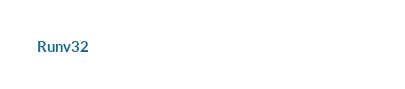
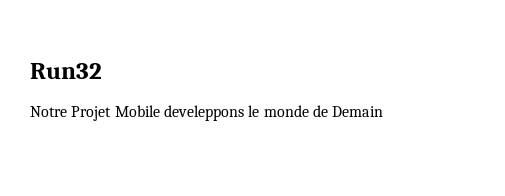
[37,41,89,52] Runv32 -> [30,63,102,79] [30,105,384,121] Run32 // Notre Projet Mobile develeppons le monde de Demain

